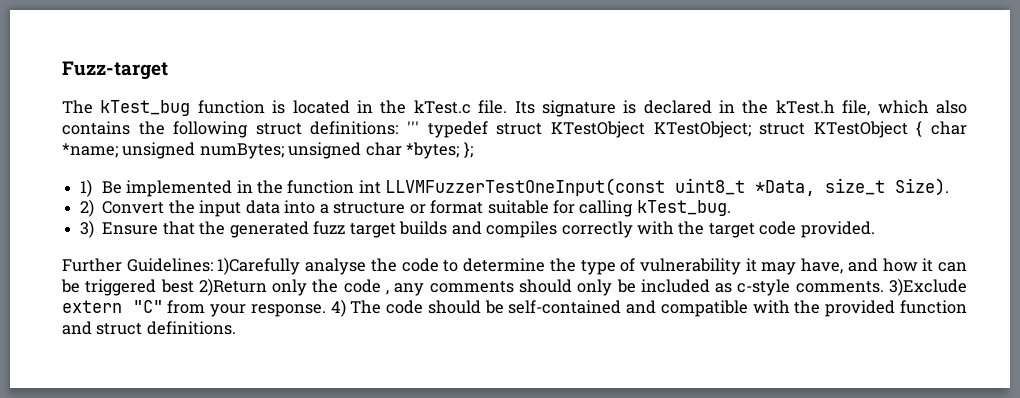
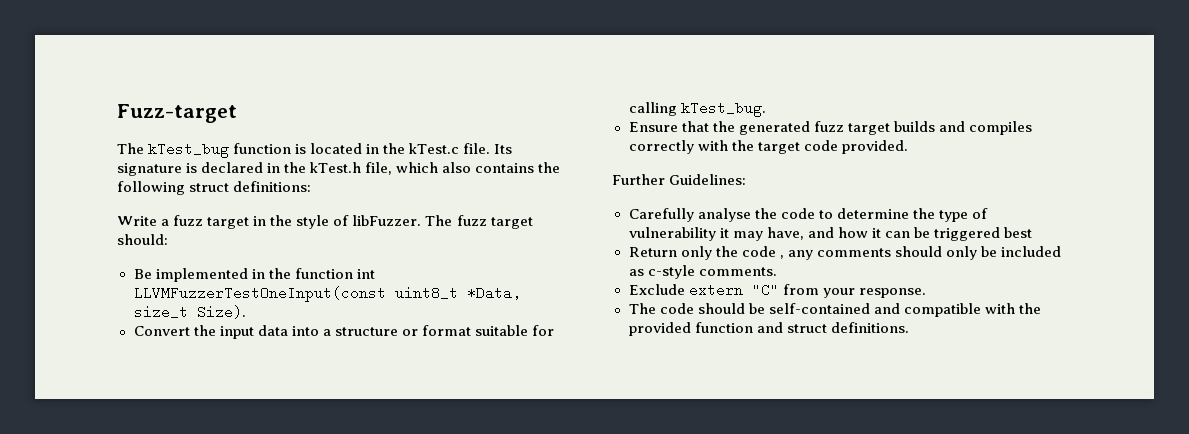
[407,121,968,138] [62,142,473,159] [80,179,93,197] ''' typedef struct KTestObject KTestObject; struct KTestObject { char *name; unsigned numBytes; unsigned char *bytes; }; // 1) -> [117,215,533,229] [117,234,168,245] // Write a fuzz target in the style of libFuzzer. The fuzz target should: //
[80,199,95,217] 2) -> (246, 312) none
[80,220,95,238] 3) -> (766, 109) none
[217,257,301,275] 1)Carefully -> [628,208,694,222] // Carefully
[198,278,267,296] 2)Return -> [628,247,677,257] // Return
[888,278,967,296] 3)Exclude -> [628,284,685,295] // Exclude
[330,299,346,317] 4) -> (926, 293) //

